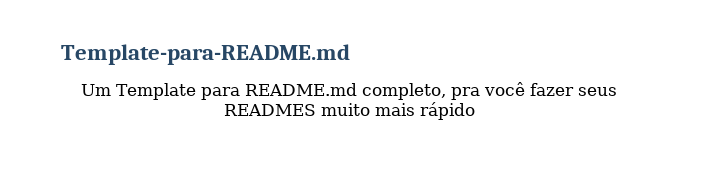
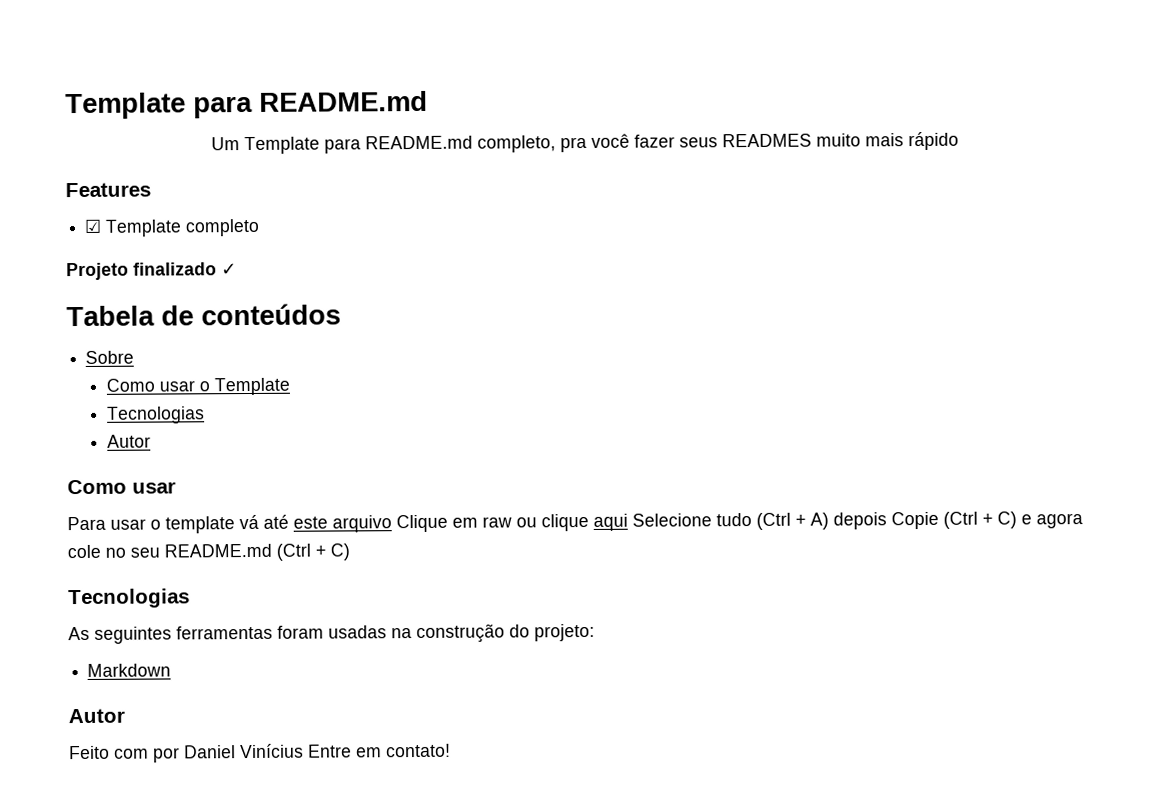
[61,44,350,65] Template-para-README.md -> [65,90,428,120] Template para README.md
(475, 111) none -> [65,182,151,198] [84,218,261,237] [66,262,237,281] [66,303,341,327] [85,350,135,364] [106,377,291,396] [107,406,206,424] [107,434,152,448] [67,479,176,495] [67,511,1083,534] [67,543,350,561] [68,588,190,609] [68,623,595,644] [87,663,172,677] [68,708,125,724] [69,743,451,763] // Features // ☑ Template completo // Projeto finalizado ✓ // Tabela de conteúdos // Sobre // Como usar o Template // Tecnologias // Autor // Como usar // Para usar o template vá até este arquivo Clique em raw ou clique aqui Selecione tudo (Ctrl + A) depois Copie (Ctrl + C) e agora cole no seu README.md (Ctrl + C) // Tecnologias // As seguintes ferramentas foram usadas na construção do projeto: // Markdown // Autor // Feito com por Daniel Vinícius Entre em contato!

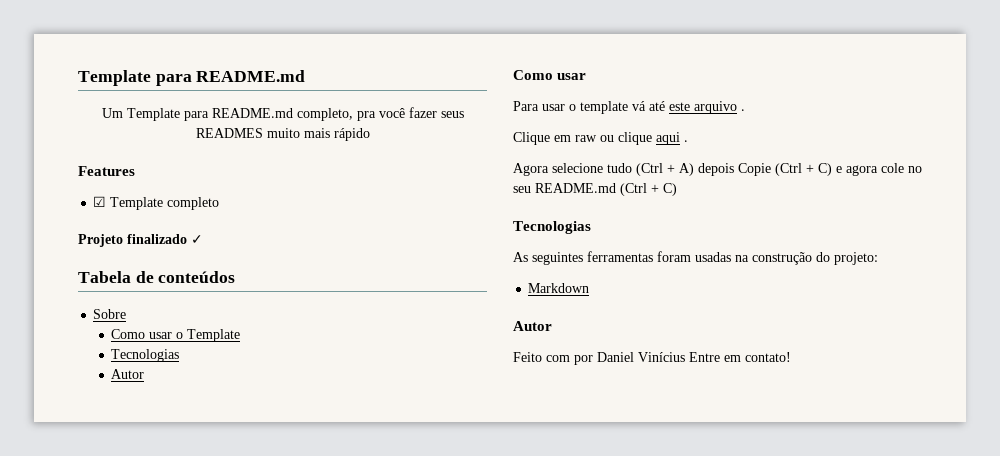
(392, 524) none -> [741,109,745,111] . //
[632,513,712,527] Selecione -> [684,140,688,142] [513,163,603,176] . // Agora selecione

